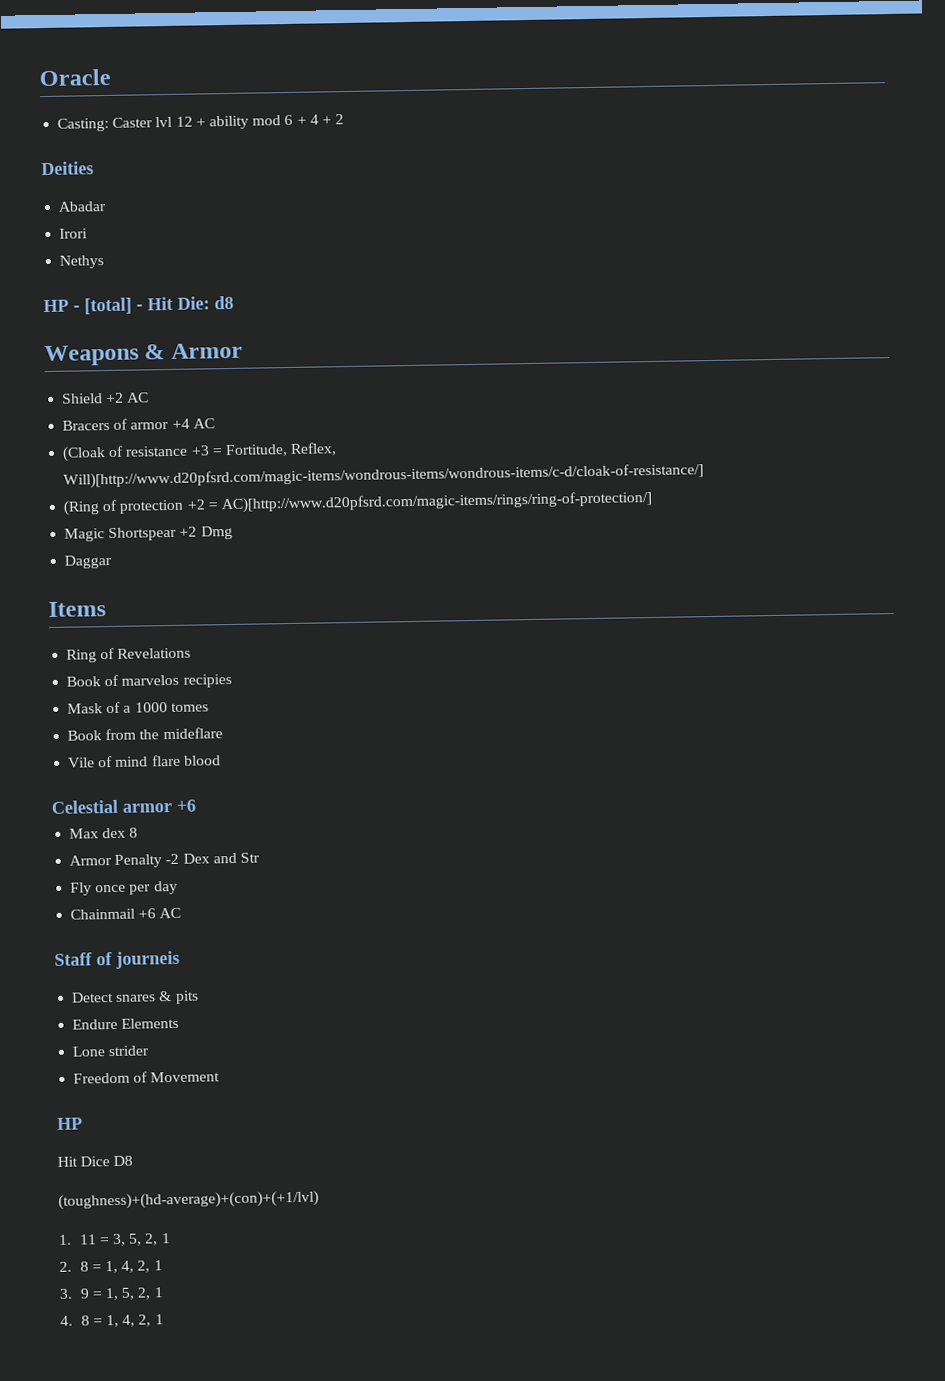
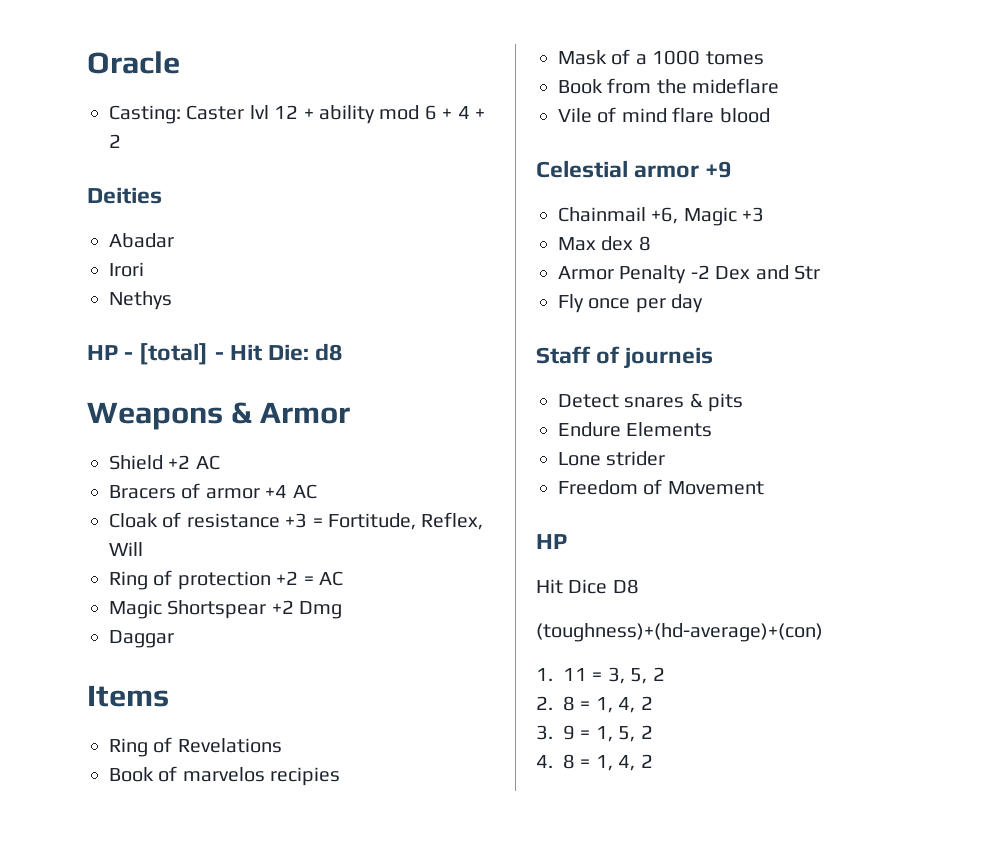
[62,446,107,462] (Cloak -> [109,513,158,528] Cloak
[63,463,705,489] [63,500,101,516] Will)[http://www.d20pfsrd.com/magic-items/wondrous-items/wondrous-items/c-d/cloak-of-resistance/] // (Ring -> [109,542,143,556] [109,571,148,590] Will // Ring
[220,491,652,514] AC)[http://www.d20pfsrd.com/magic-items/rings/ring-of-protection/] -> [319,571,343,586] AC
[176,799,196,812] +6 -> [705,161,732,178] [558,207,765,226] +9 // Chainmail +6, Magic +3
[70,907,182,920] // Chainmail +6 AC -> (704, 303) none
[58,1190,319,1210] (toughness)+(hd-average)+(con)+(+1/lvl) -> [536,623,823,642] (toughness)+(hd-average)+(con)
[144,1233,171,1246] 2, 1 -> [652,667,665,681] 2
[137,1260,163,1273] 2, 1 -> [640,696,653,710] 2
[137,1287,164,1300] 2, 1 -> [640,725,653,739] 2
[138,1314,164,1327] 2, 1 -> [640,754,653,768] 2

